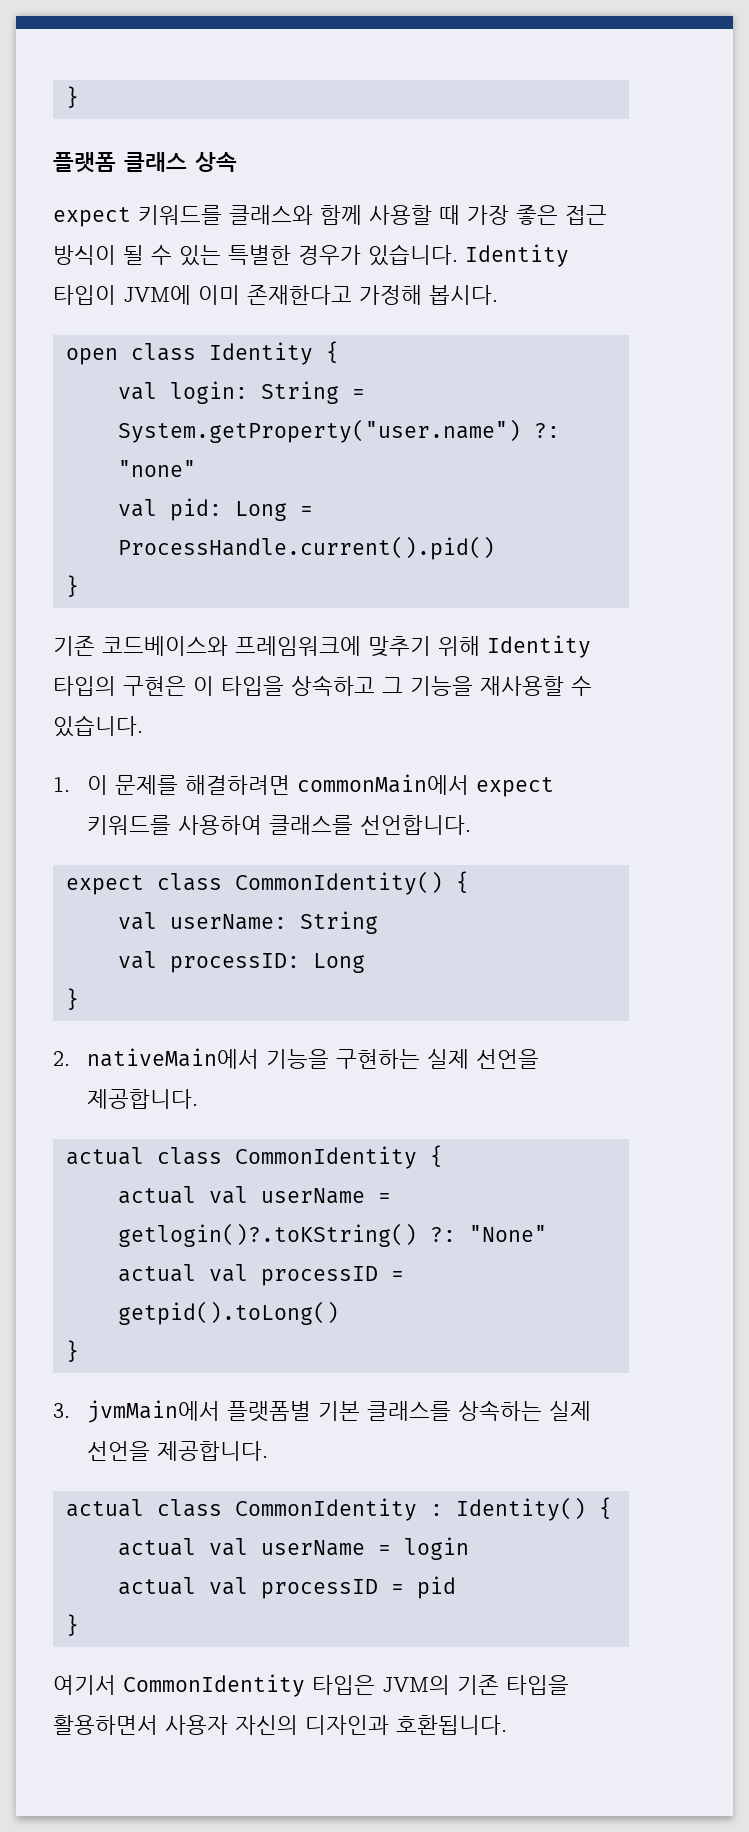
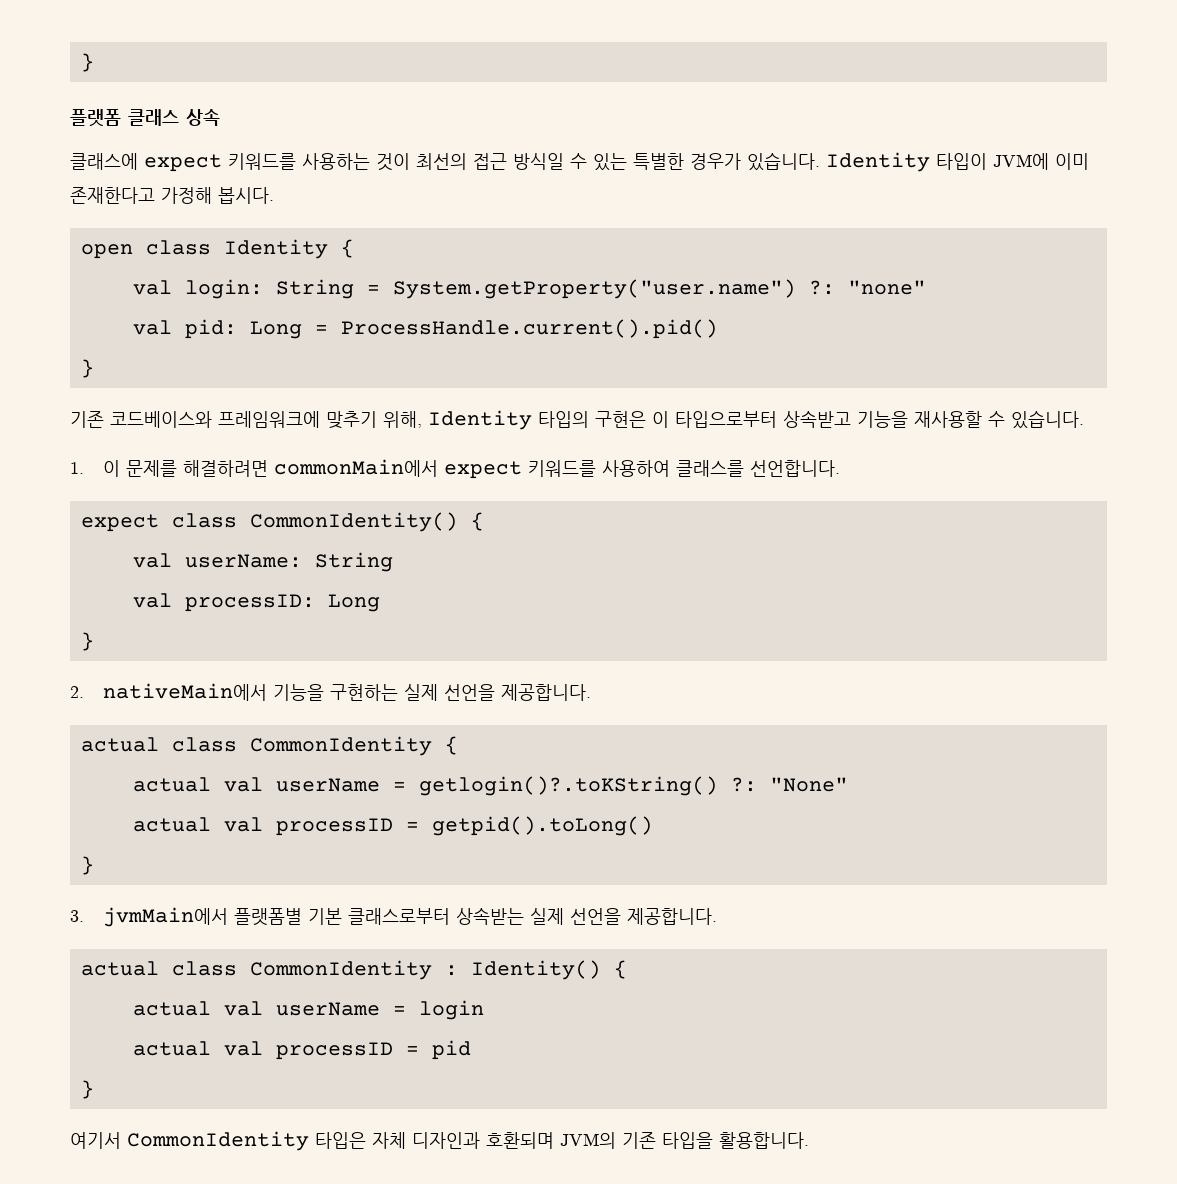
[53,205,607,227] [53,245,144,265] expect 키워드를 클래스와 함께 사용할 때 가장 좋은 접근 방식이 될 -> [70,153,564,172] 클래스에 expect 키워드를 사용하는 것이 최선의 접근 방식일
[438,636,480,656] 위해 -> [383,411,422,428] 위해,
[221,675,403,696] 타입을 상속하고 그 -> [675,410,851,428] 타입으로부터 상속받고
[366,1400,542,1421] 클래스를 상속하는 -> [348,907,525,925] 클래스로부터 상속받는
[382,1675,569,1695] [53,1715,507,1735] JVM의 기존 타입을 활용하면서 사용자 자신의 디자인과 호환됩니다. -> [372,1132,809,1149] 자체 디자인과 호환되며 JVM의 기존 타입을 활용합니다.

